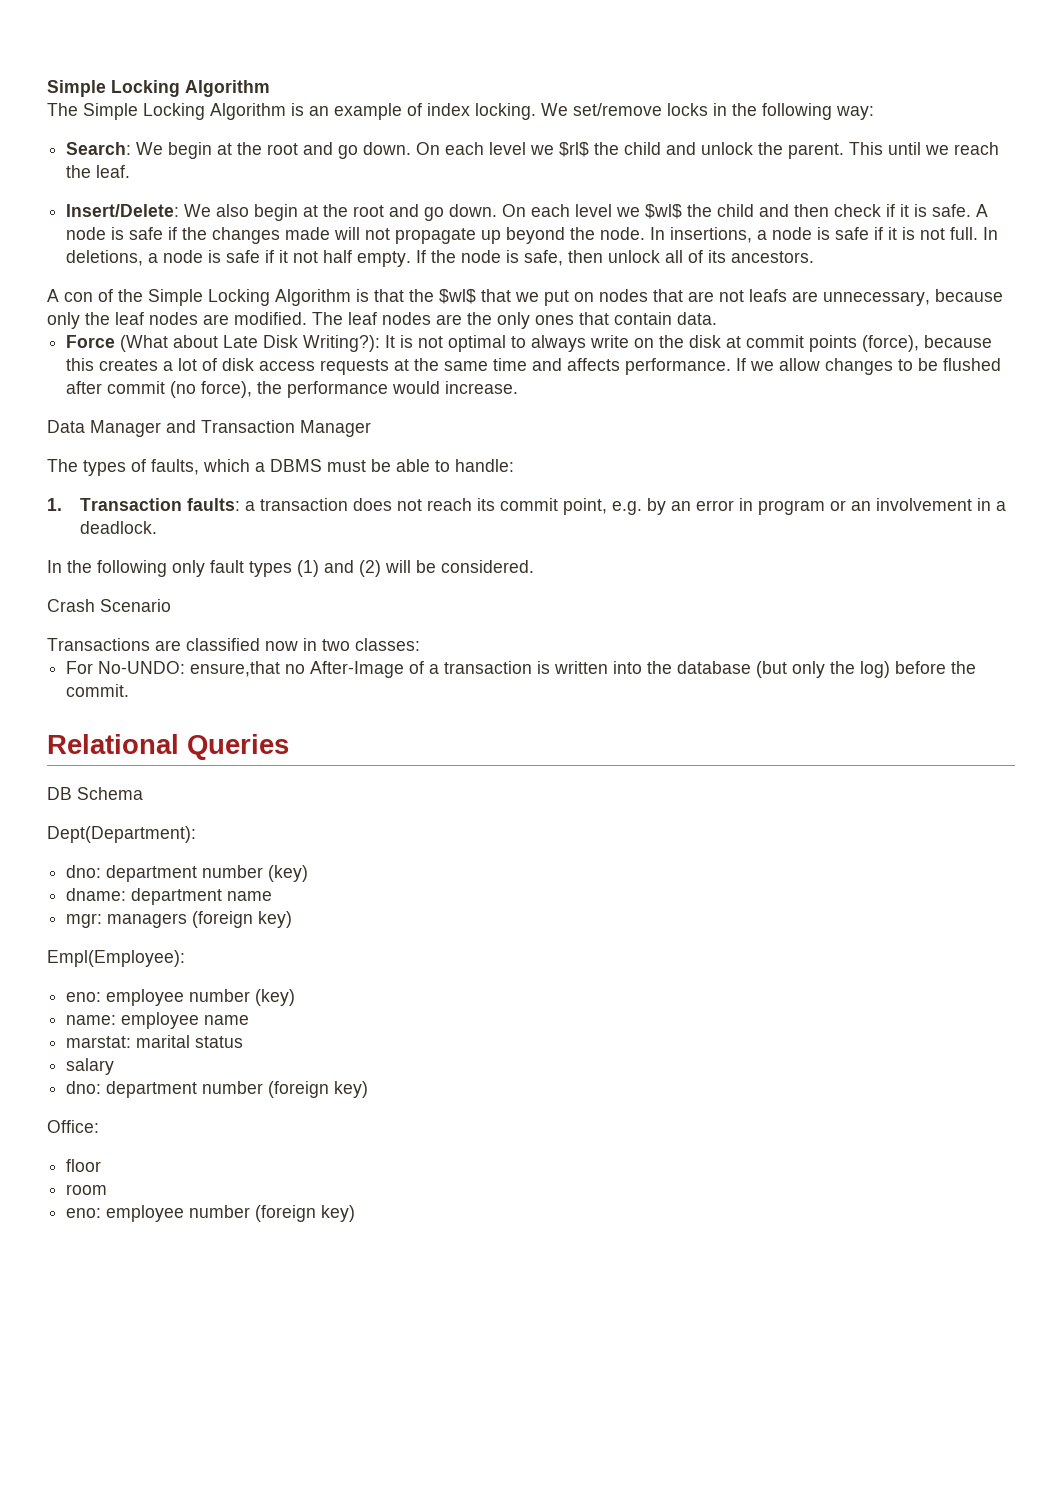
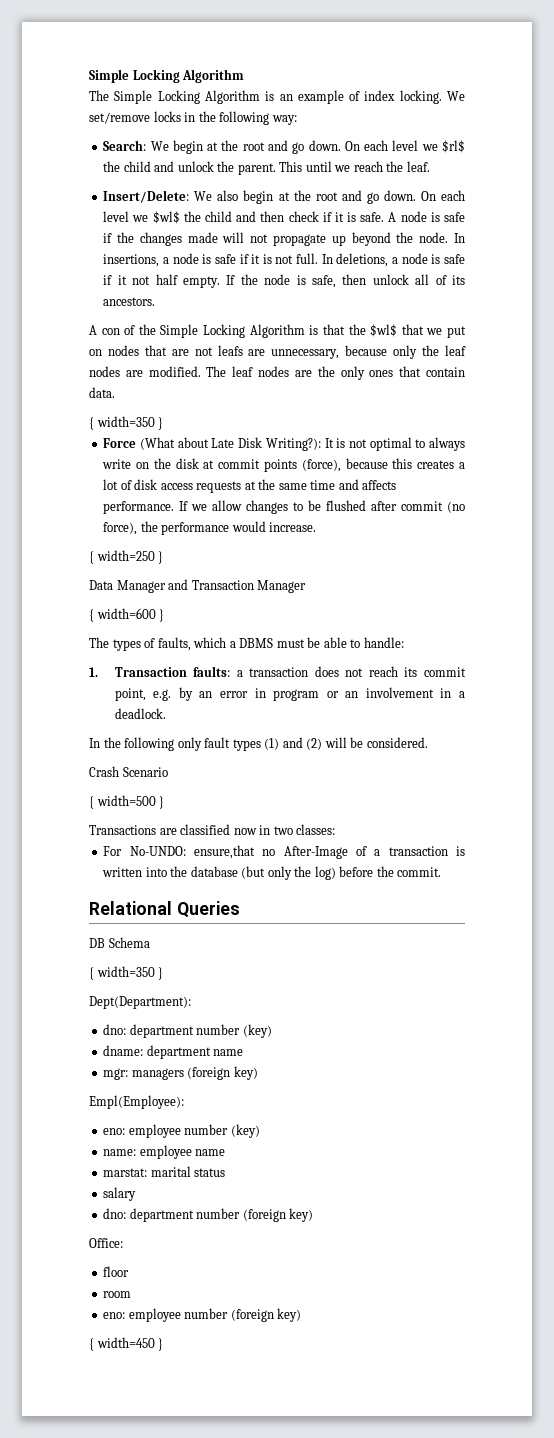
(717, 318) none -> [89,416,164,430] // { width=350 }
(519, 387) none -> [89,550,164,564] // { width=250 }
(371, 428) none -> [89,608,165,622] // { width=600 }
(171, 605) none -> [89,795,165,809] // { width=500 }
(143, 793) none -> [89,966,164,980] // { width=350 }
(356, 1213) none -> [89,1337,164,1351] // { width=450 }

